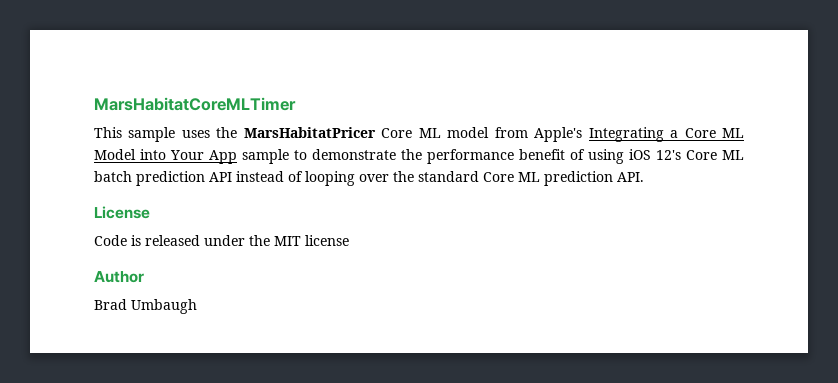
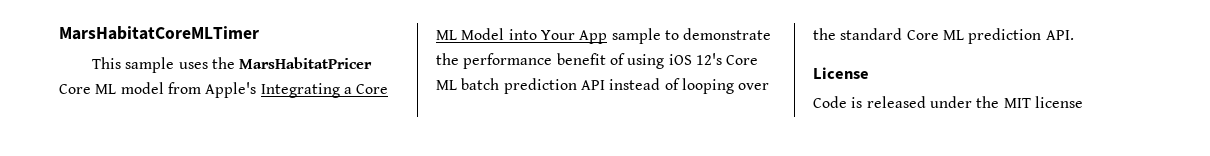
[94,271,144,283] [94,299,197,314] // Author // Brad Umbaugh -> (1083, 102) none

